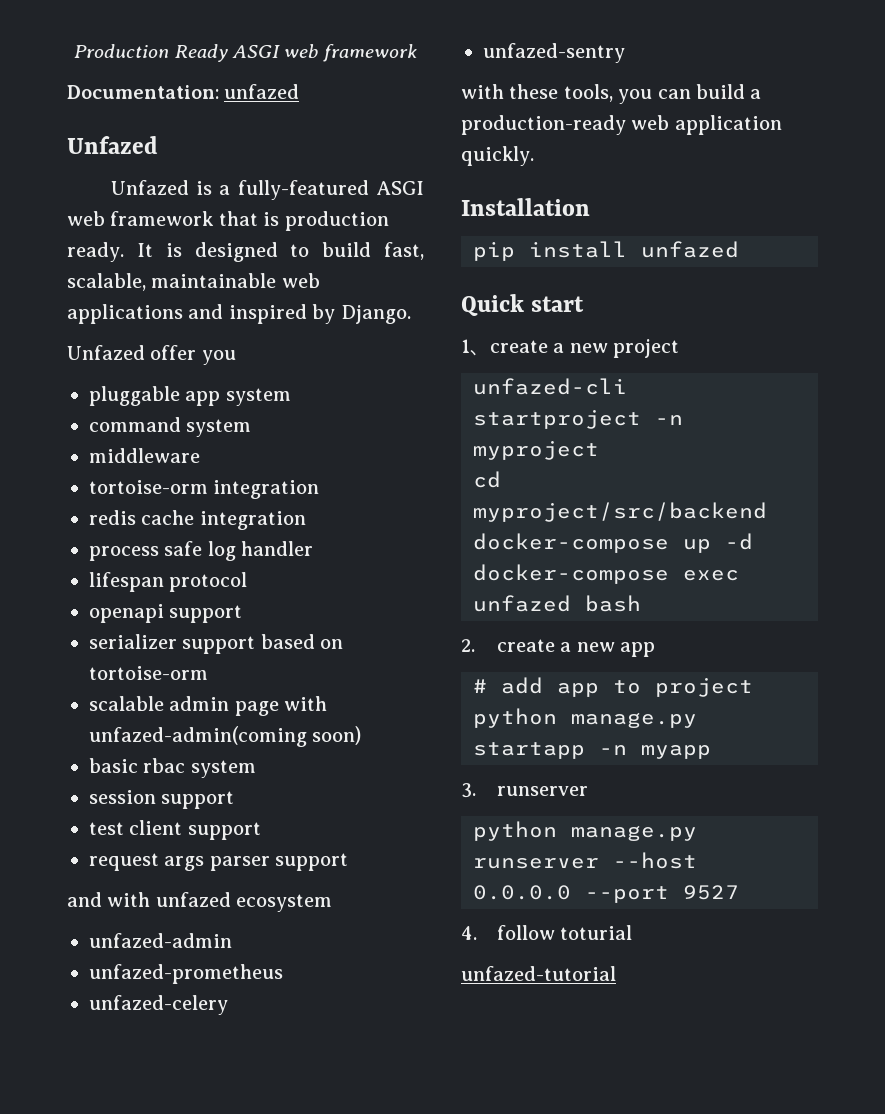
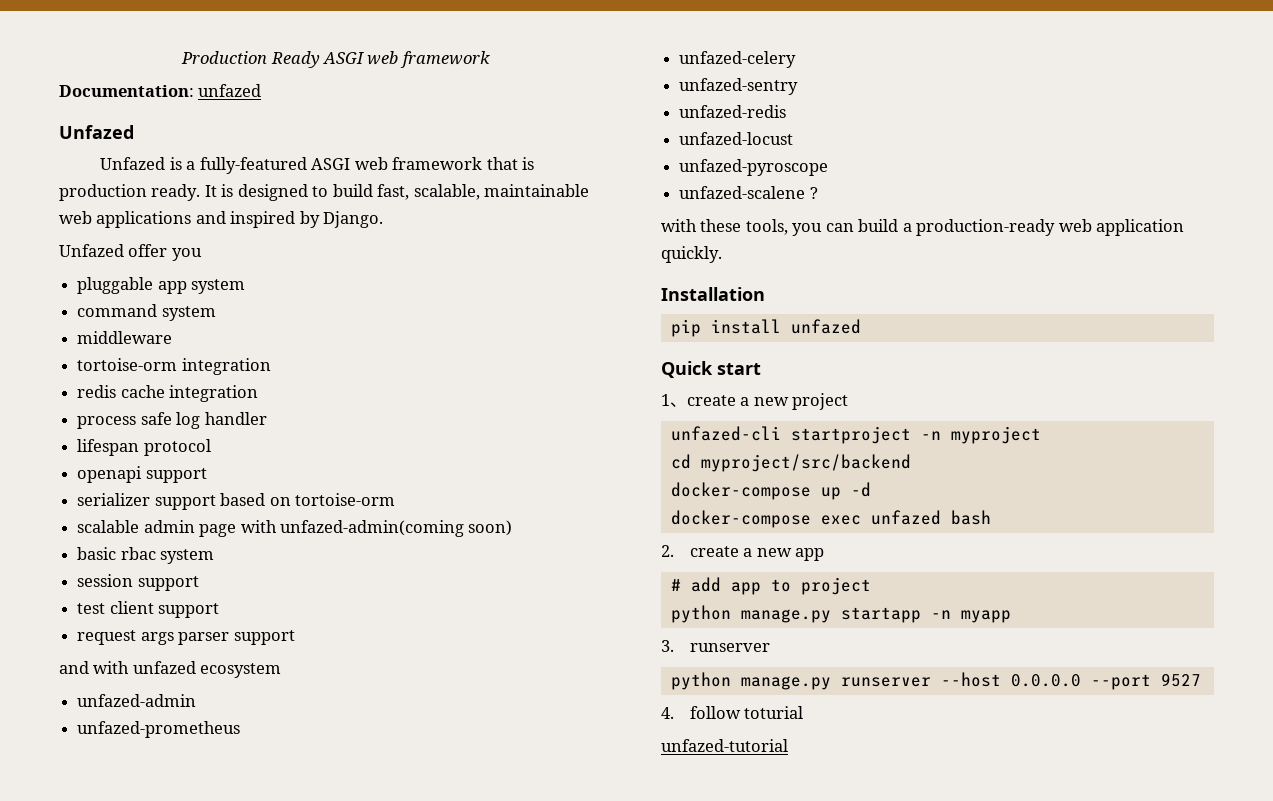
(625, 53) none -> [679,105,787,118] [679,132,794,145] [679,159,829,176] [679,186,818,199] // unfazed-redis // unfazed-locust // unfazed-pyroscope // unfazed-scalene ?

